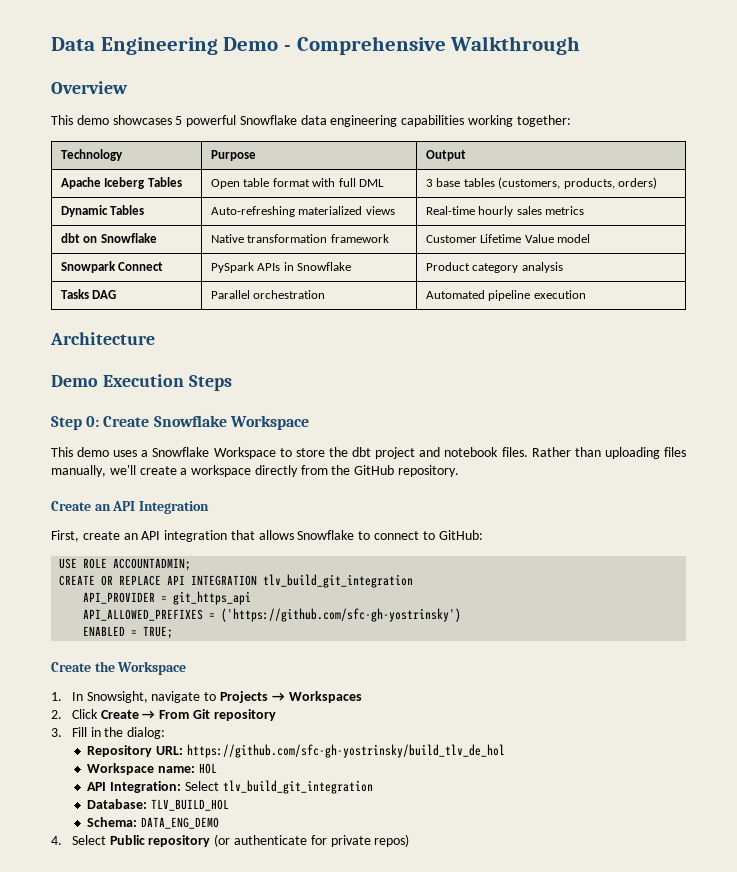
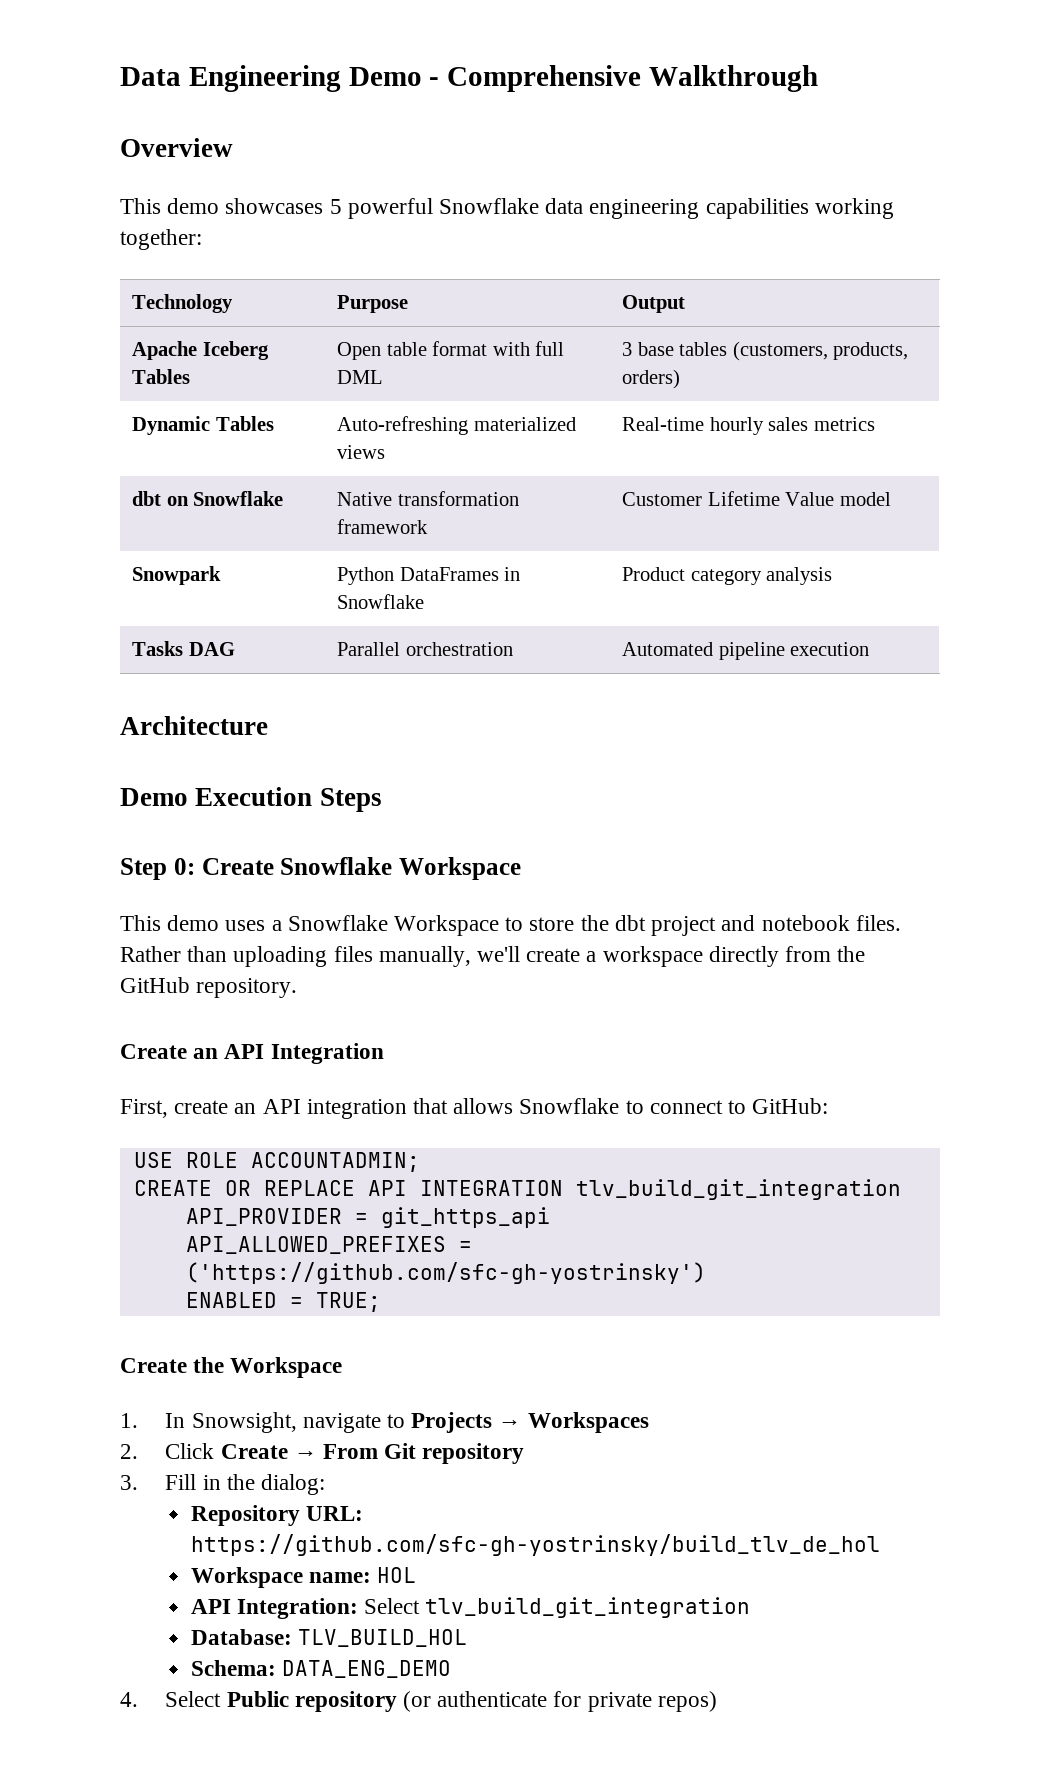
[118,262,164,271] [211,262,281,273] Connect | PySpark APIs -> [337,567,499,585] | Python DataFrames

